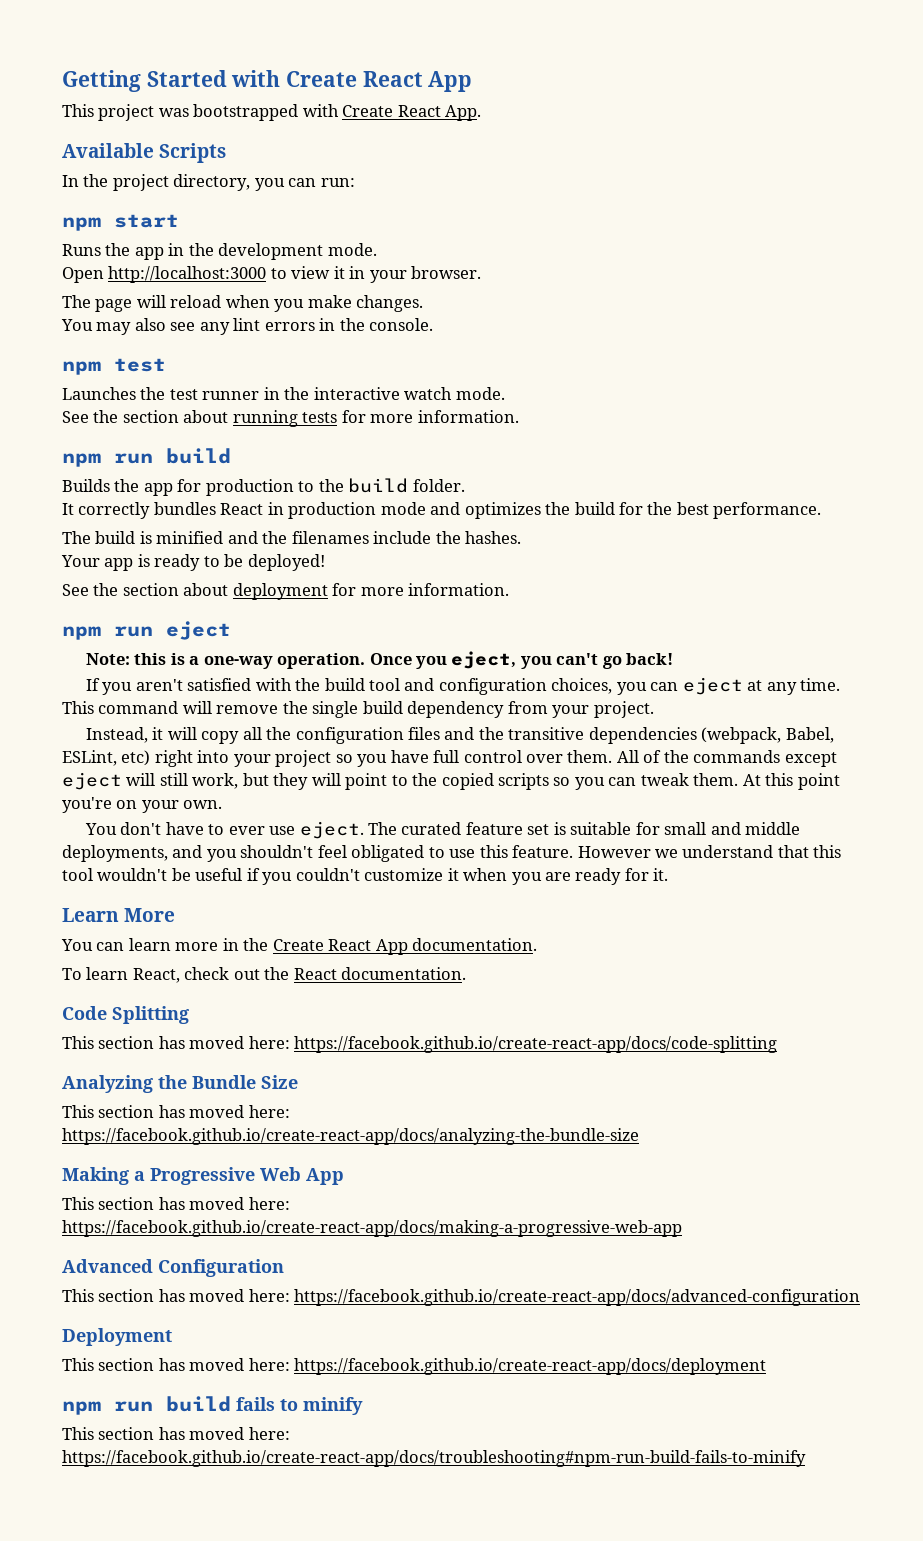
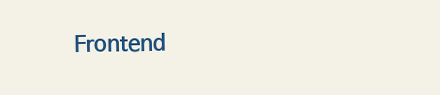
[62,70,473,92] [62,104,482,121] [62,143,227,163] [62,174,355,191] [62,214,179,231] [62,243,377,260] [62,266,482,283] [62,295,424,312] [61,318,434,335] [62,358,166,375] [62,387,505,400] [62,410,519,427] [62,448,231,467] [62,478,465,496] [62,502,822,519] [62,531,522,544] [61,554,325,571] [62,583,510,600] [62,621,231,640] [85,651,674,669] [85,677,841,695] [62,701,654,718] [85,727,834,744] [62,750,837,767] [62,772,840,790] [62,797,223,813] [84,821,801,839] [62,845,842,862] [62,868,669,885] [62,908,176,922] [61,938,538,955] [62,967,467,983] [62,1006,189,1024] [62,1036,778,1053] [62,1075,298,1093] [62,1105,290,1118] [62,1128,639,1145] [62,1167,344,1185] [62,1197,290,1210] [62,1220,682,1237] [62,1259,284,1277] [62,1289,861,1306] [62,1328,172,1346] [62,1358,767,1375] [62,1396,363,1415] [62,1427,290,1440] [62,1450,806,1467] Getting Started with Create React App // This project was bootstrapped with Create React App. // Available Scripts // In the project directory, you can run: // npm start // Runs the app in the development mode. // Open http://localhost:3000 to view it in your browser. // The page will reload when you make changes. // You may also see any lint errors in the console. // npm test // Launches the test runner in the interactive watch mode. // See the section about running tests for more information. // npm run build // Builds the app for production to the build folder. // It correctly bundles React in production mode and optimizes the build for the best performance. // The build is minified and the filenames include the hashes. // Your app is ready to be deployed! // See the section about deployment for more information. // npm run eject // Note: this is a one-way operation. Once you eject, you can't go back! // If you aren't satisfied with the build tool and configuration choices, you can eject at any time. This command will remove the single build dependency from your project. // Instead, it will copy all the configuration files and the transitive dependencies (webpack, Babel, ESLint, etc) right into your project so you have full control over them. All of the commands except eject will still work, but they will point to the copied scripts so you can tweak them. At this point you're on your own. // You don't have to ever use eject. The curated feature set is suitable for small and middle deployments, and you shouldn't feel obligated to use this feature. However we understand that this tool wouldn't be useful if you couldn't customize it when you are ready for it. // Learn More // You can learn more in the Create React App documentation. // To learn React, check out the React documentation. // Code Splitting // This section has moved here: https://facebook.github.io/create-react-app/docs/code-splitting // Analyzing the Bundle Size // This section has moved here: https://facebook.github.io/create-react-app/docs/analyzing-the-bundle-size // Making a Progressive Web App // This section has moved here: https://facebook.github.io/create-react-app/docs/making-a-progressive-web-app // Advanced Configuration // This section has moved here: https://facebook.github.io/create-react-app/docs/advanced-configuration // Deployment // This section has moved here: https://facebook.github.io/create-react-app/docs/deployment // npm run build fails to minify // This section has moved here: https://facebook.github.io/create-react-app/docs/troubleshooting#npm-run-build-fails-to-minify -> [73,32,167,54] Frontend

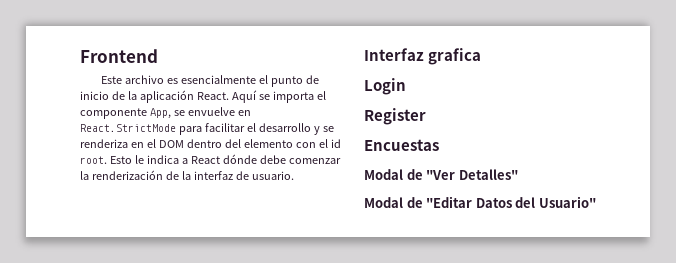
(167, 43) none -> [100,75,319,87] [80,90,326,103] [80,107,251,119] [80,123,334,135] [80,139,341,148] [80,154,341,164] [80,170,294,180] [364,48,482,65] [364,78,406,95] [364,108,426,125] [364,139,439,151] [364,169,518,180] [364,196,596,208] // Este archivo es esencialmente el punto de inicio de la aplicación React. Aquí se importa el componente App, se envuelve en React.StrictMode para facilitar el desarrollo y se renderiza en el DOM dentro del elemento con el id root. Esto le indica a React dónde debe comenzar la renderización de la interfaz de usuario. // Interfaz grafica // Login // Register // Encuestas // Modal de "Ver Detalles" // Modal de "Editar Datos del Usuario"

